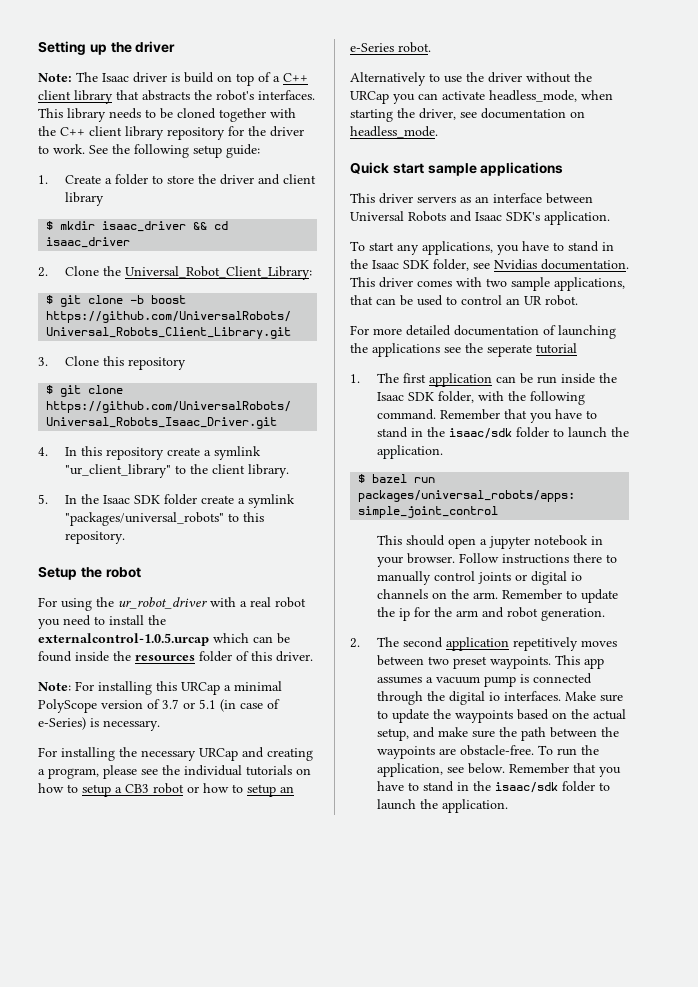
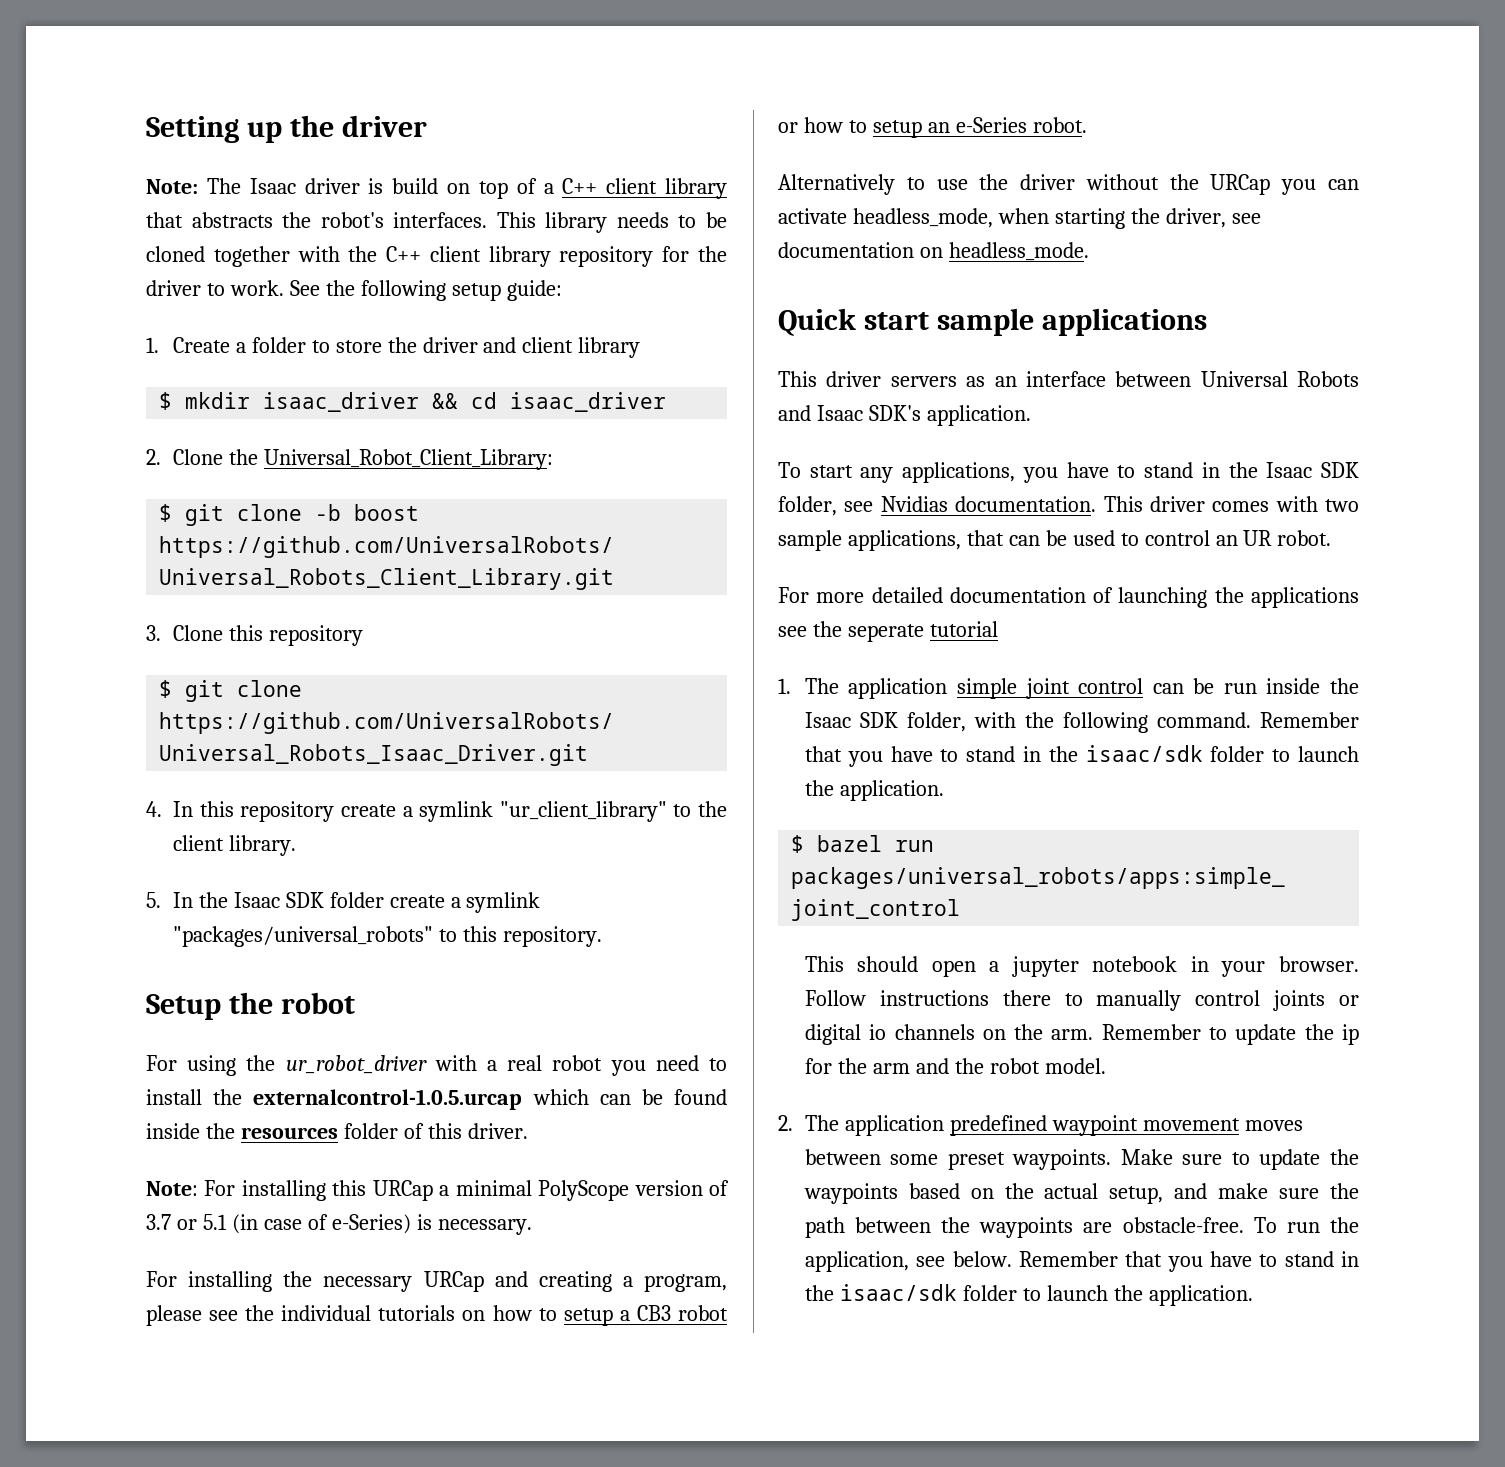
[402,373,492,387] first application -> [848,678,1144,699] application simple joint control
[506,607,605,621] robot generation. -> [954,1058,1106,1074] the robot model.
[402,637,578,651] second application repetitively -> [844,1115,1240,1136] application predefined waypoint movement
[427,656,449,665] two -> [890,1154,939,1165] some
[554,655,604,669] [376,673,592,687] [376,691,561,705] This app assumes a vacuum pump is connected through the digital io interfaces. -> (1112, 1159) none

